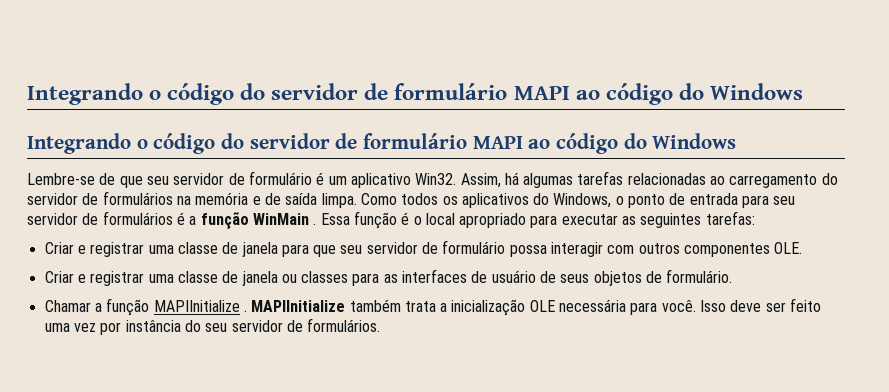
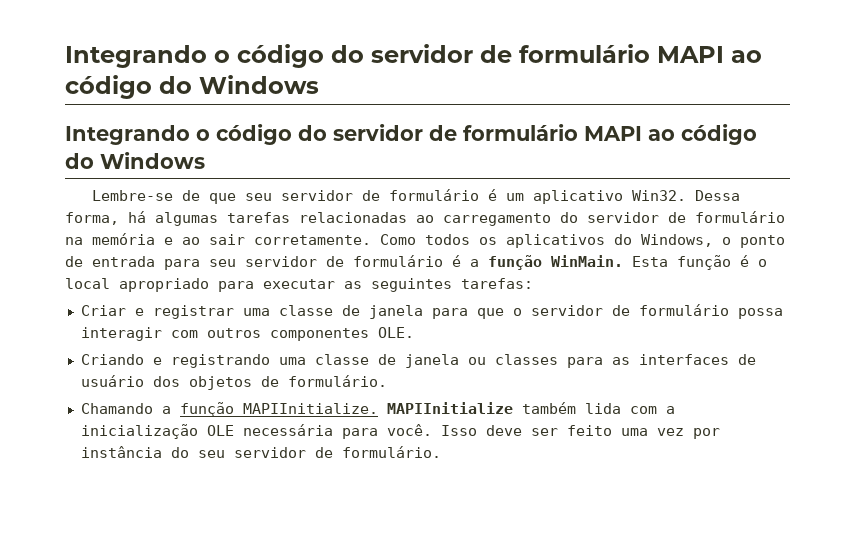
[460,173,501,188] Assim, -> [694,190,740,201] [65,212,119,225] Dessa forma,
[102,191,173,205] formulários -> [695,211,785,223] formulário
[264,193,357,208] de saída limpa. -> [182,234,371,245] ao sair corretamente.
[102,211,173,225] formulários -> [353,255,443,267] formulário
[252,213,350,225] WinMain . Essa -> [551,255,668,267] WinMain. Esta
[340,245,363,254] seu -> [512,308,522,316] o
[44,271,145,286] Criar e registrar -> [80,354,270,368] Criando e registrando
[540,271,590,283] de seus -> [152,376,180,387] dos
[44,298,436,316] Chamar a função MAPIInitialize . MAPIInitialize também trata -> [80,402,657,417] Chamando a função MAPIInitialize. MAPIInitialize também lida com
[307,318,381,332] formulários. -> [341,446,441,458] formulário.

